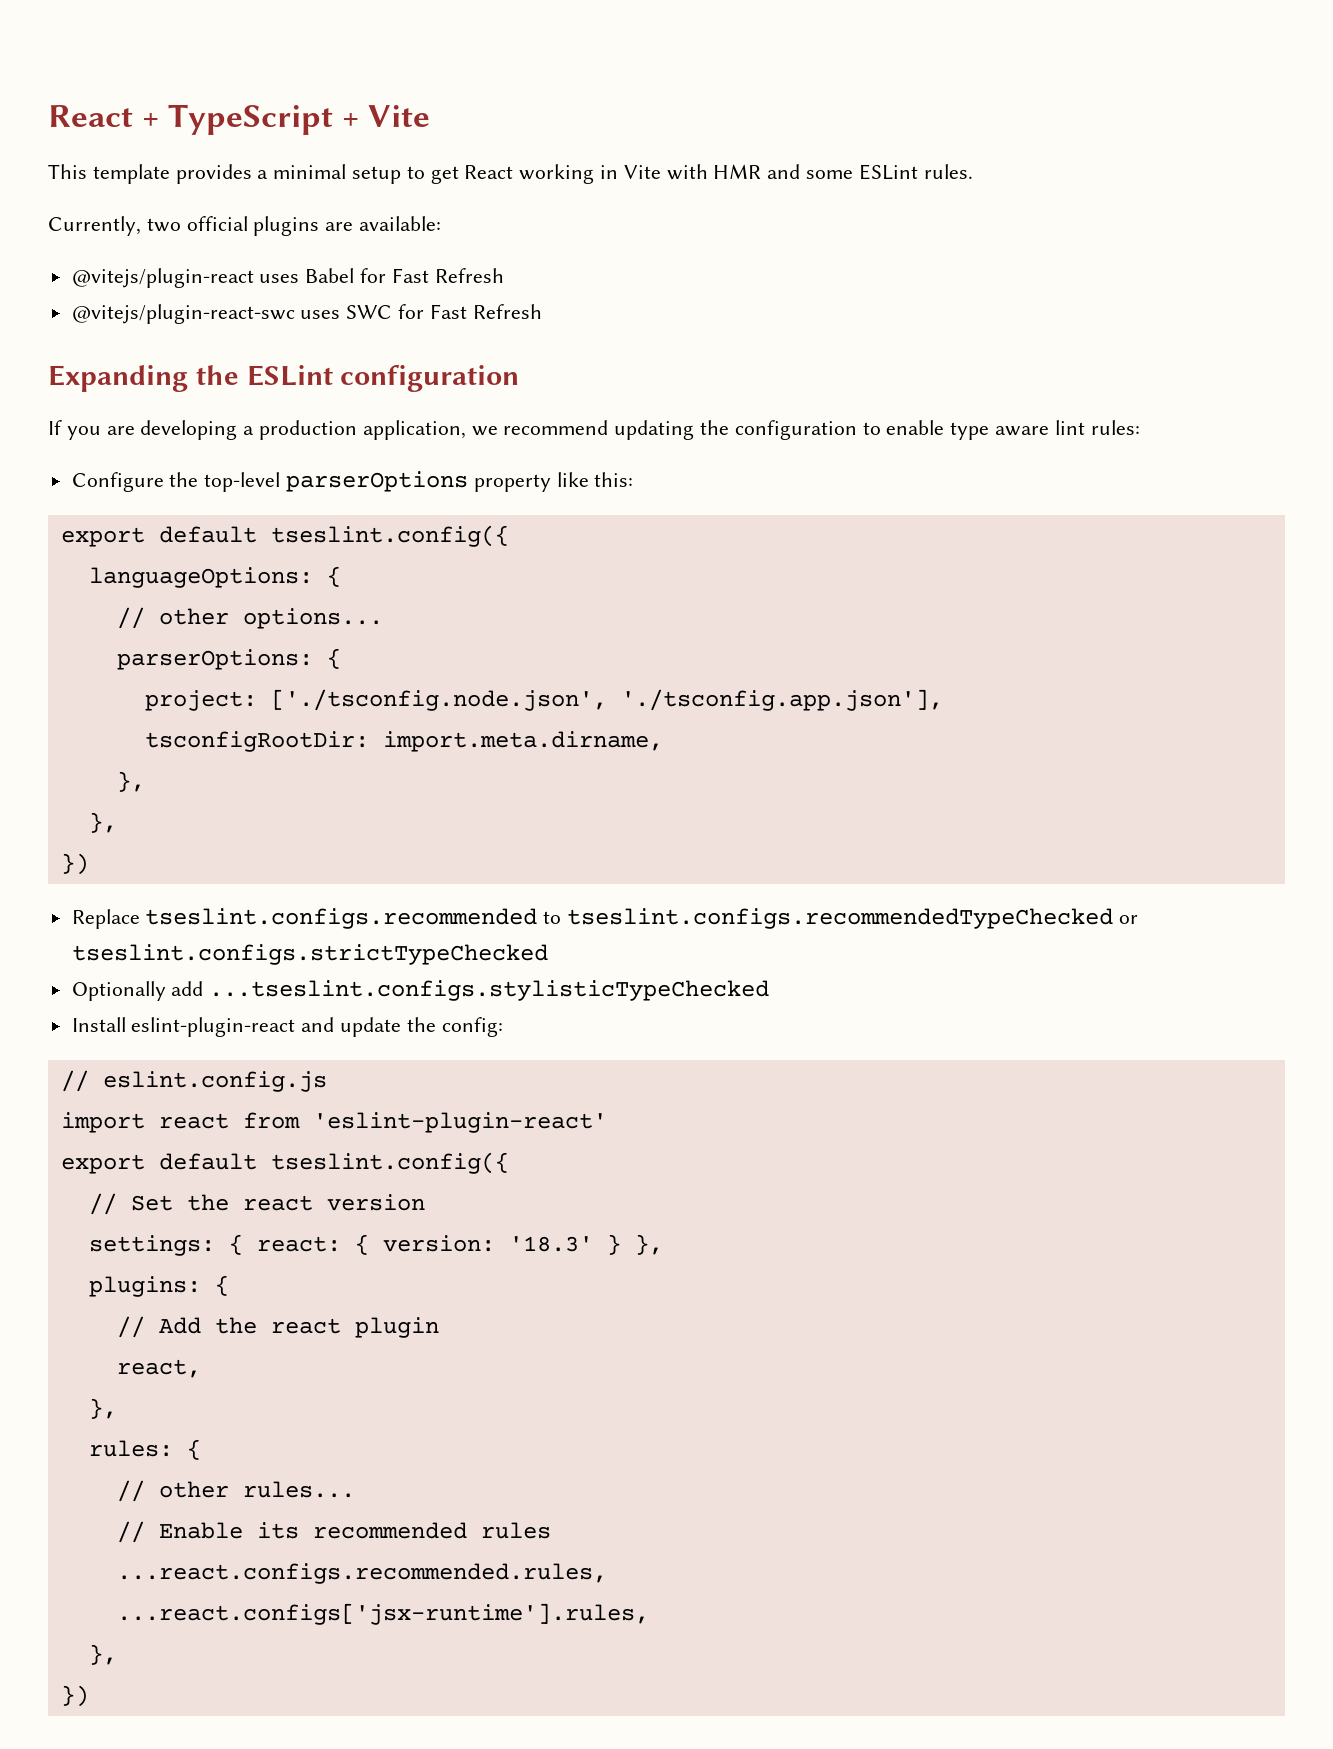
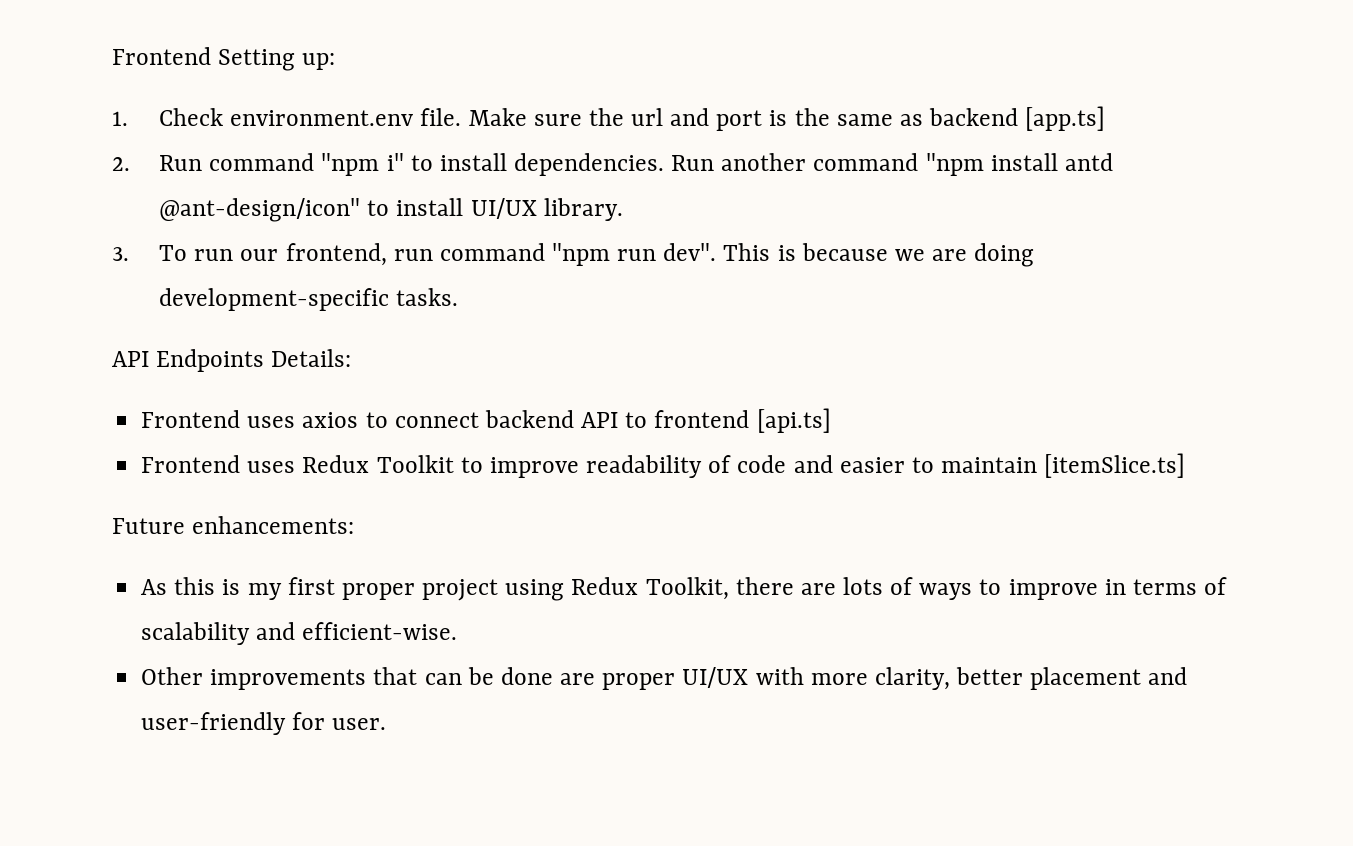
[48,104,431,135] [48,164,973,184] [48,216,442,236] [71,268,504,288] [71,304,542,324] [48,365,520,392] [48,420,1140,440] [71,471,634,492] [60,525,509,547] [88,566,341,588] [116,607,383,629] [116,648,341,670] [144,689,943,711] [144,731,663,752] [116,771,145,792] [88,812,117,833] [60,853,89,875] [71,908,1138,929] [71,944,548,965] [71,980,770,1001] [71,1017,503,1037] [60,1070,327,1092] [60,1112,607,1133] [60,1152,509,1174] [88,1193,425,1215] [88,1234,663,1256] [88,1275,229,1297] [116,1316,439,1338] [116,1359,201,1378] [88,1398,117,1419] [88,1439,201,1460] [116,1480,355,1502] [116,1521,551,1543] [116,1563,607,1584] [116,1603,649,1625] [88,1644,117,1665] [60,1685,89,1707] React + TypeScript + Vite // This template provides a minimal setup to get React working in Vite with HMR and some ESLint rules. // Currently, two official plugins are available: // @vitejs/plugin-react uses Babel for Fast Refresh // @vitejs/plugin-react-swc uses SWC for Fast Refresh // Expanding the ESLint configuration // If you are developing a production application, we recommend updating the configuration to enable type aware lint rules: // Configure the top-level parserOptions property like this: // export default tseslint.config({ // languageOptions: { // // other options... // parserOptions: { // project: ['./tsconfig.node.json', './tsconfig.app.json'], // tsconfigRootDir: import.meta.dirname, // }, // }, // }) // Replace tseslint.configs.recommended to tseslint.configs.recommendedTypeChecked or tseslint.configs.strictTypeChecked // Optionally add ...tseslint.configs.stylisticTypeChecked // Install eslint-plugin-react and update the config: // // eslint.config.js // import react from 'eslint-plugin-react' // export default tseslint.config({ // // Set the react version // settings: { react: { version: '18.3' } }, // plugins: { // // Add the react plugin // react, // }, // rules: { // // other rules... // // Enable its recommended rules // ...react.configs.recommended.rules, // ...react.configs['jsx-runtime'].rules, // }, // }) -> [112,47,336,71] [112,106,1106,131] [112,153,1113,176] [159,198,623,222] [112,243,1035,267] [159,288,459,311] [112,349,352,372] [141,408,831,433] [141,453,1186,478] [112,516,355,534] [141,577,1228,601] [141,622,458,645] [141,667,1188,690] [141,712,387,735] Frontend Setting up: // 1. Check environment.env file. Make sure the url and port is the same as backend [app.ts] // 2. Run command "npm i" to install dependencies. Run another command "npm install antd @ant-design/icon" to install UI/UX library. // 3. To run our frontend, run command "npm run dev". This is because we are doing development-specific tasks. // API Endpoints Details: // Frontend uses axios to connect backend API to frontend [api.ts] // Frontend uses Redux Toolkit to improve readability of code and easier to maintain [itemSlice.ts] // Future enhancements: // As this is my first proper project using Redux Toolkit, there are lots of ways to improve in terms of scalability and efficient-wise. // Other improvements that can be done are proper UI/UX with more clarity, better placement and user-friendly for user.

